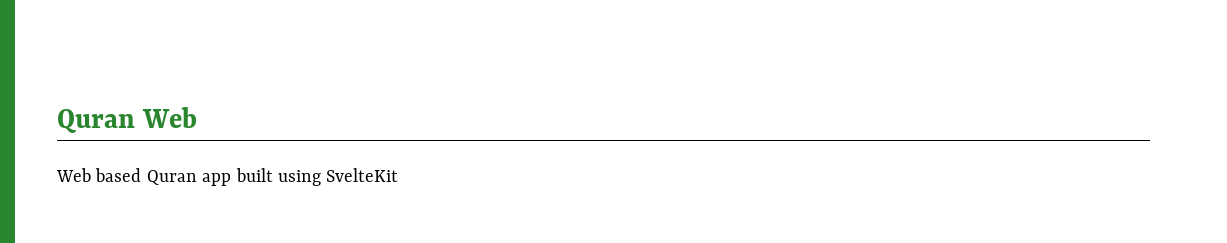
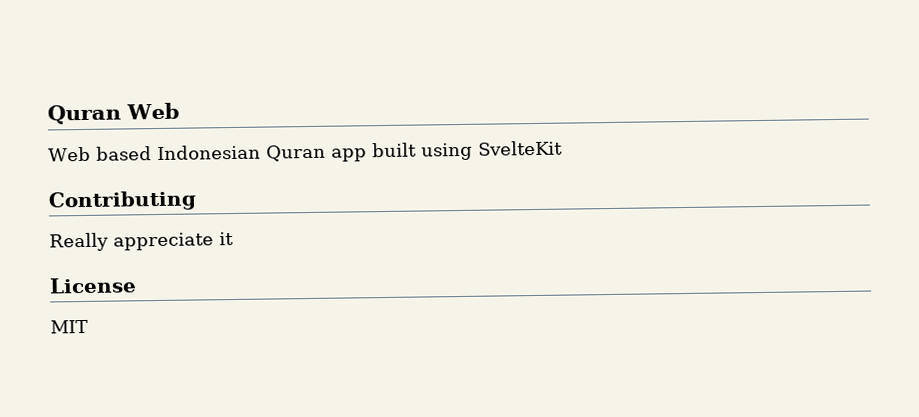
(142, 175) none -> [156,144,261,161] Indonesian
(399, 175) none -> [48,190,196,212] [49,232,234,252] [49,277,137,294] [50,319,88,334] // Contributing // Really appreciate it // License // MIT

